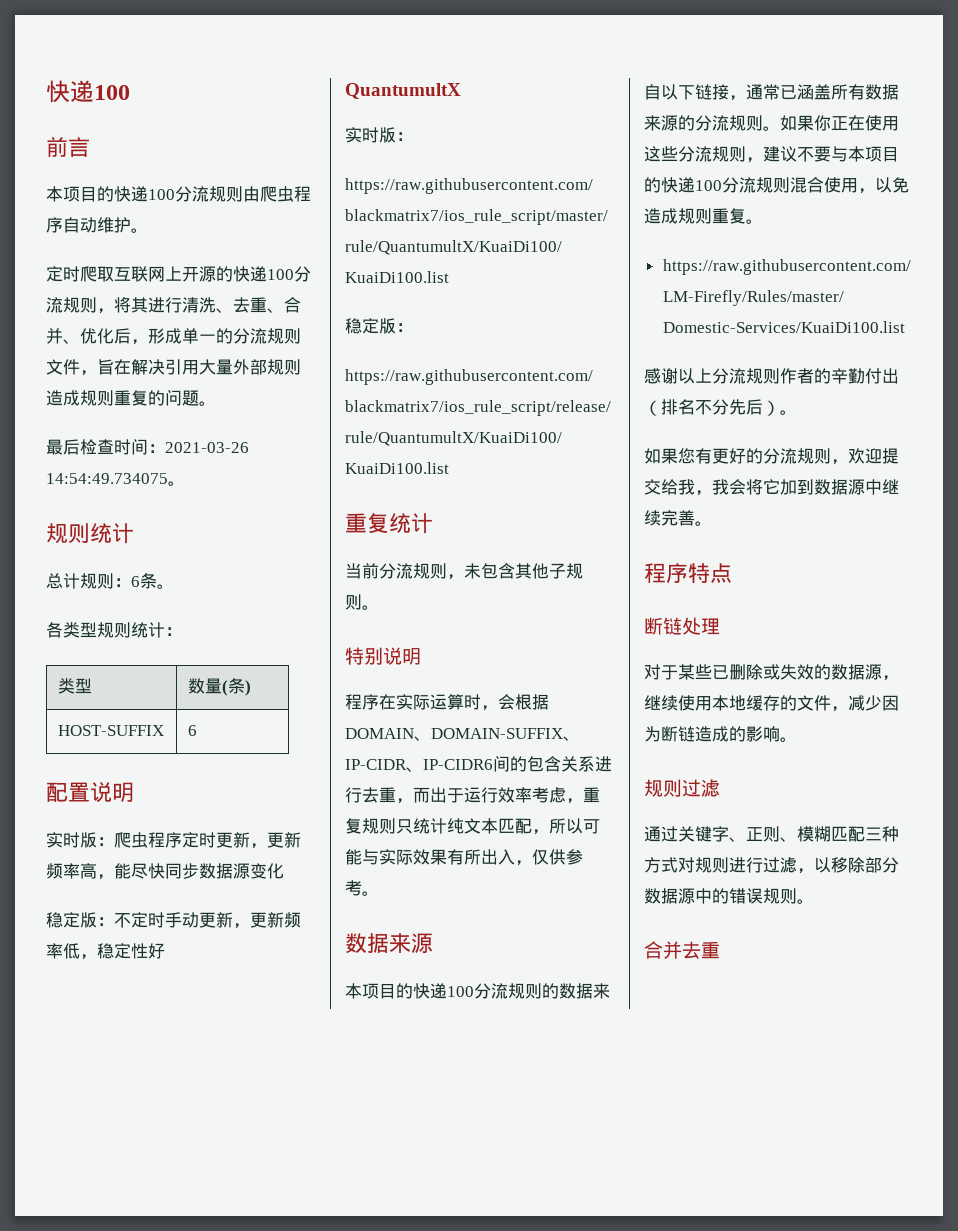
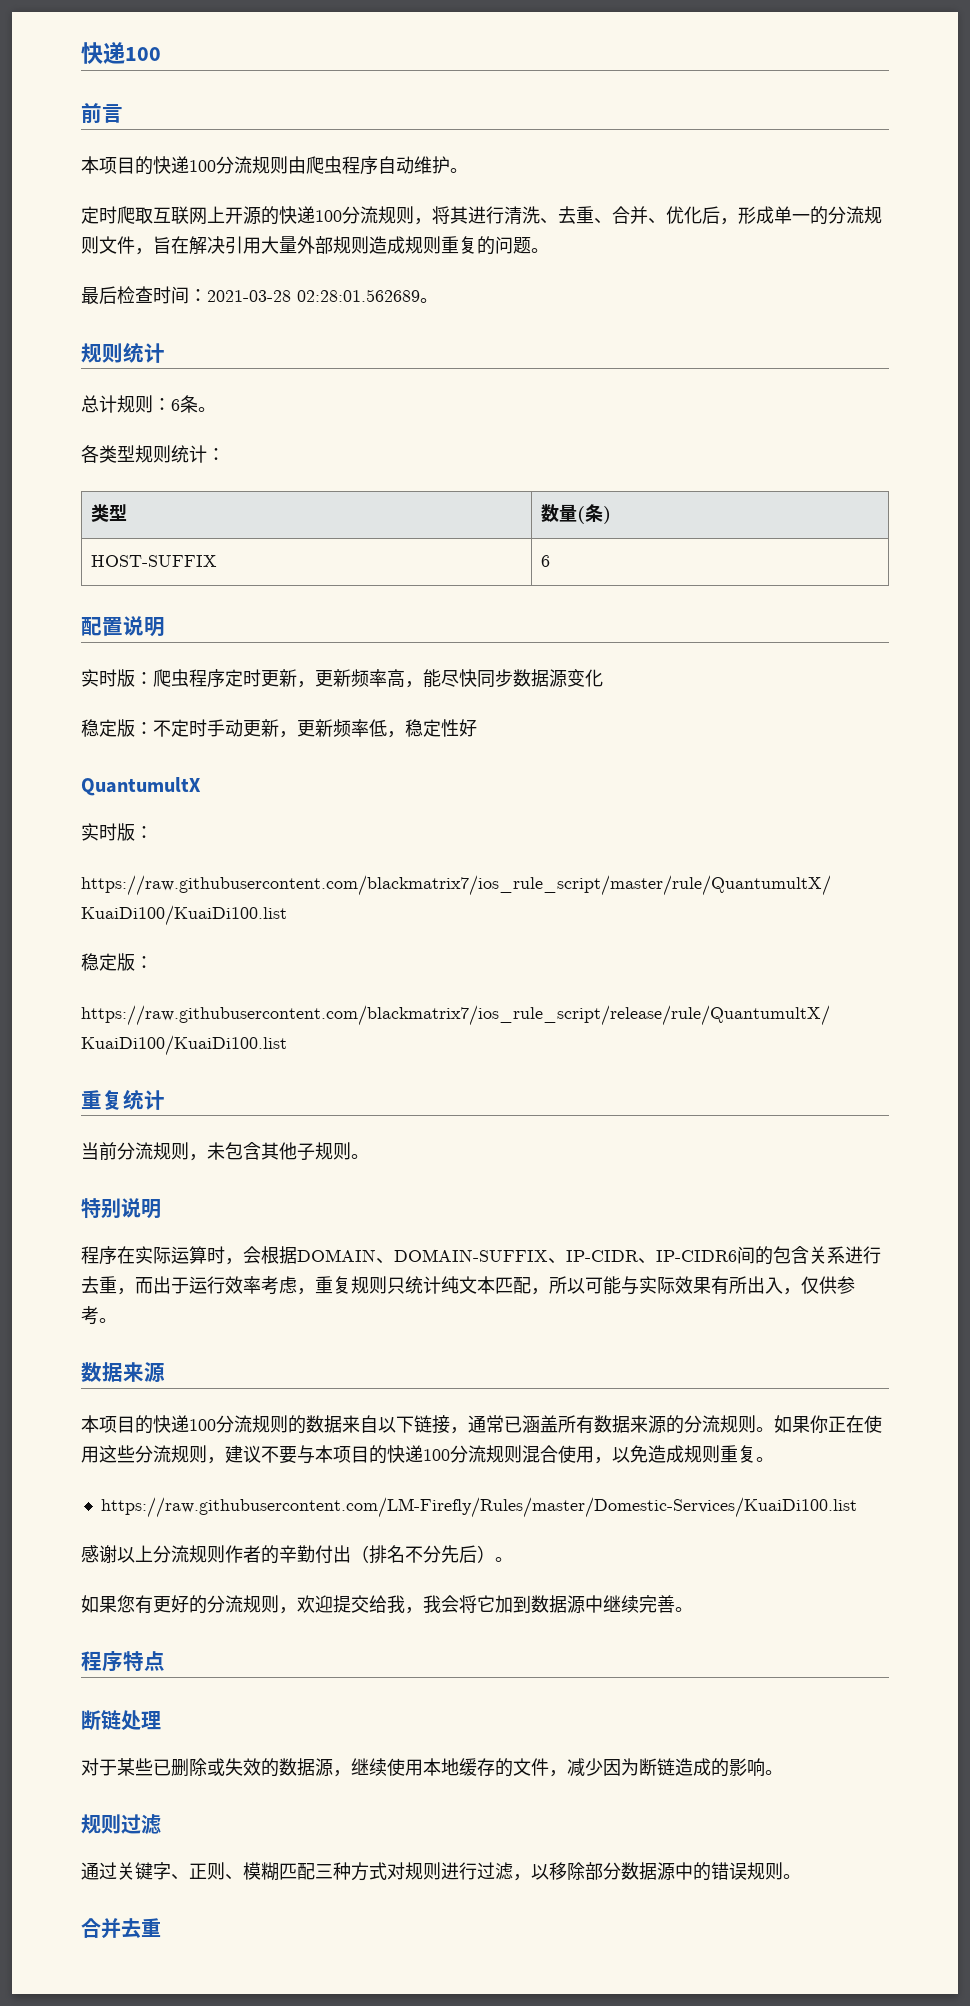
[165,442,249,453] [46,473,168,484] 2021-03-26 14:54:49.734075 -> [207,289,420,302] 2021-03-28 02:28:01.562689

